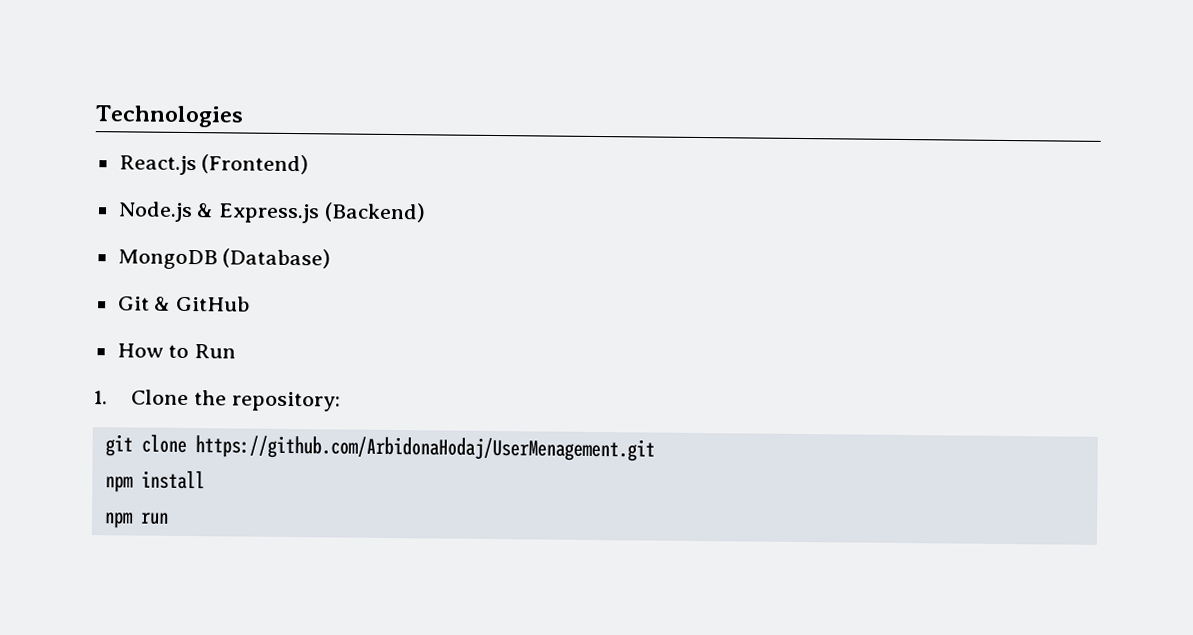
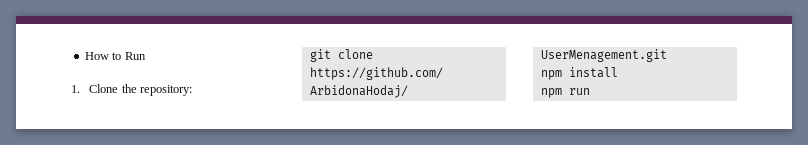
[95,105,244,128] [118,154,310,176] [117,201,427,224] [117,248,332,270] [117,295,251,312] Technologies // React.js (Frontend) // Node.js & Express.js (Backend) // MongoDB (Database) // Git & GitHub // -> (84, 56) none

